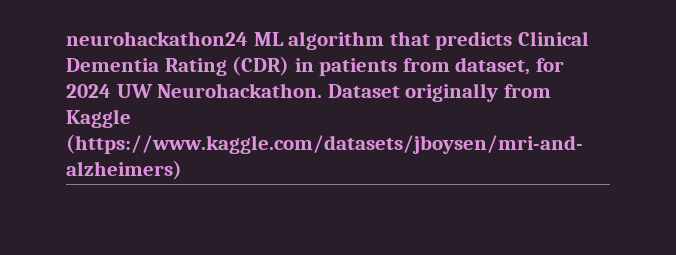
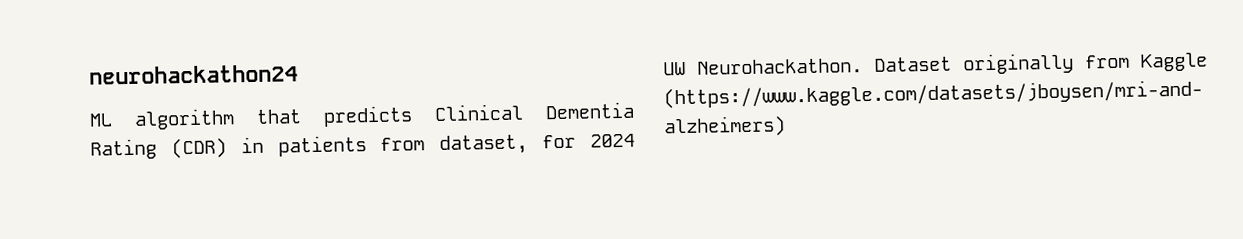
(248, 38) none -> (298, 74) //

